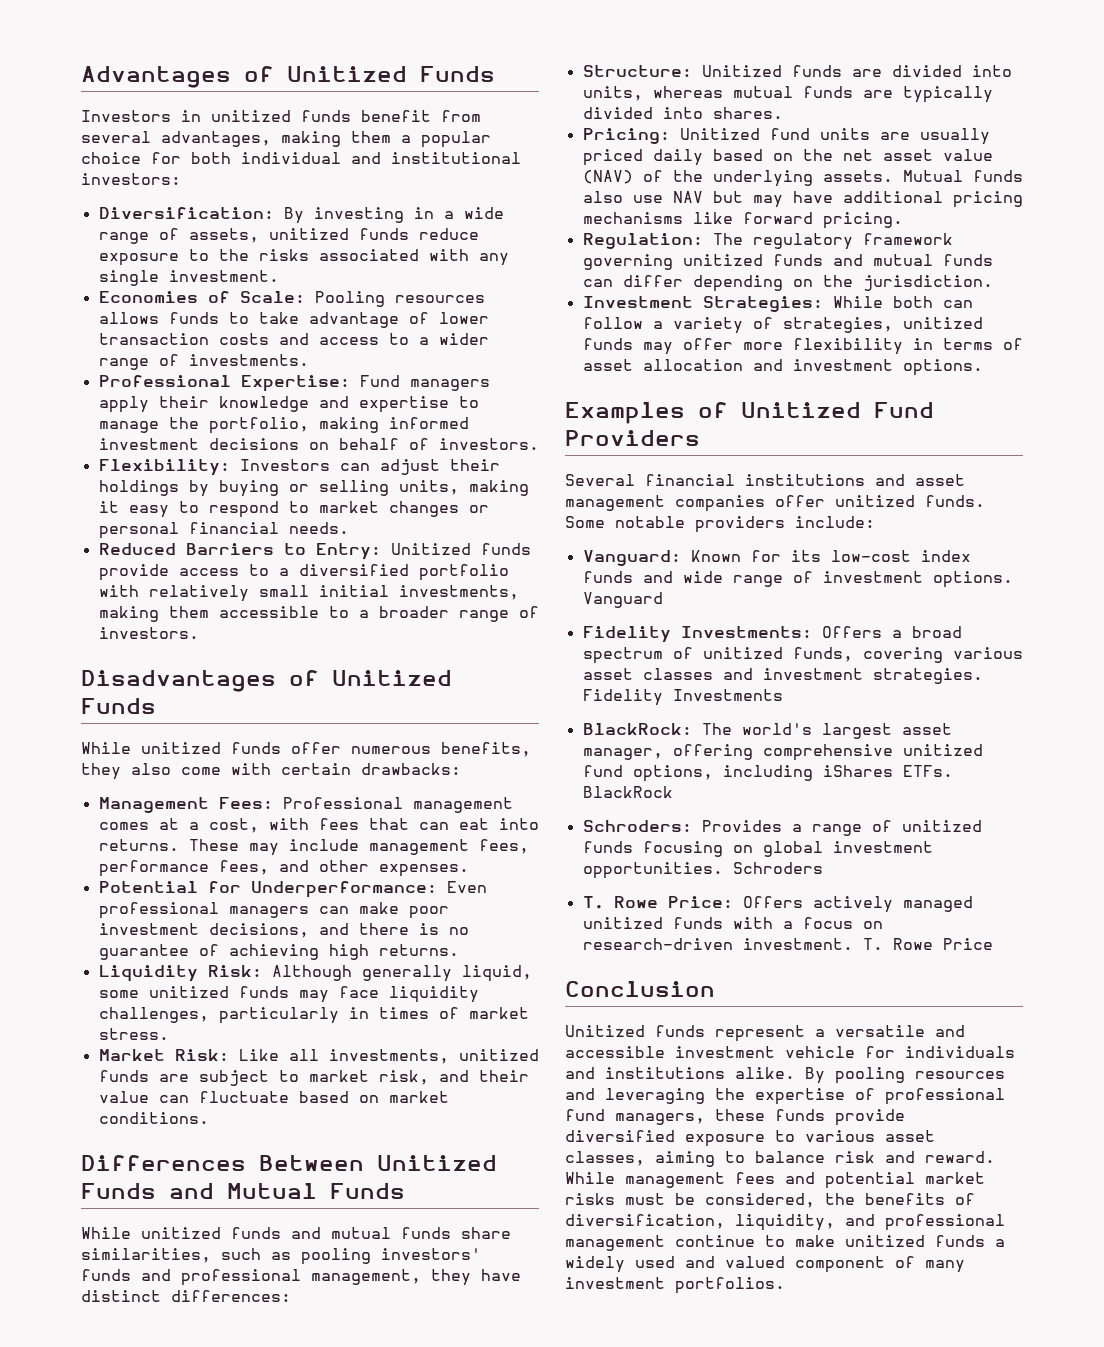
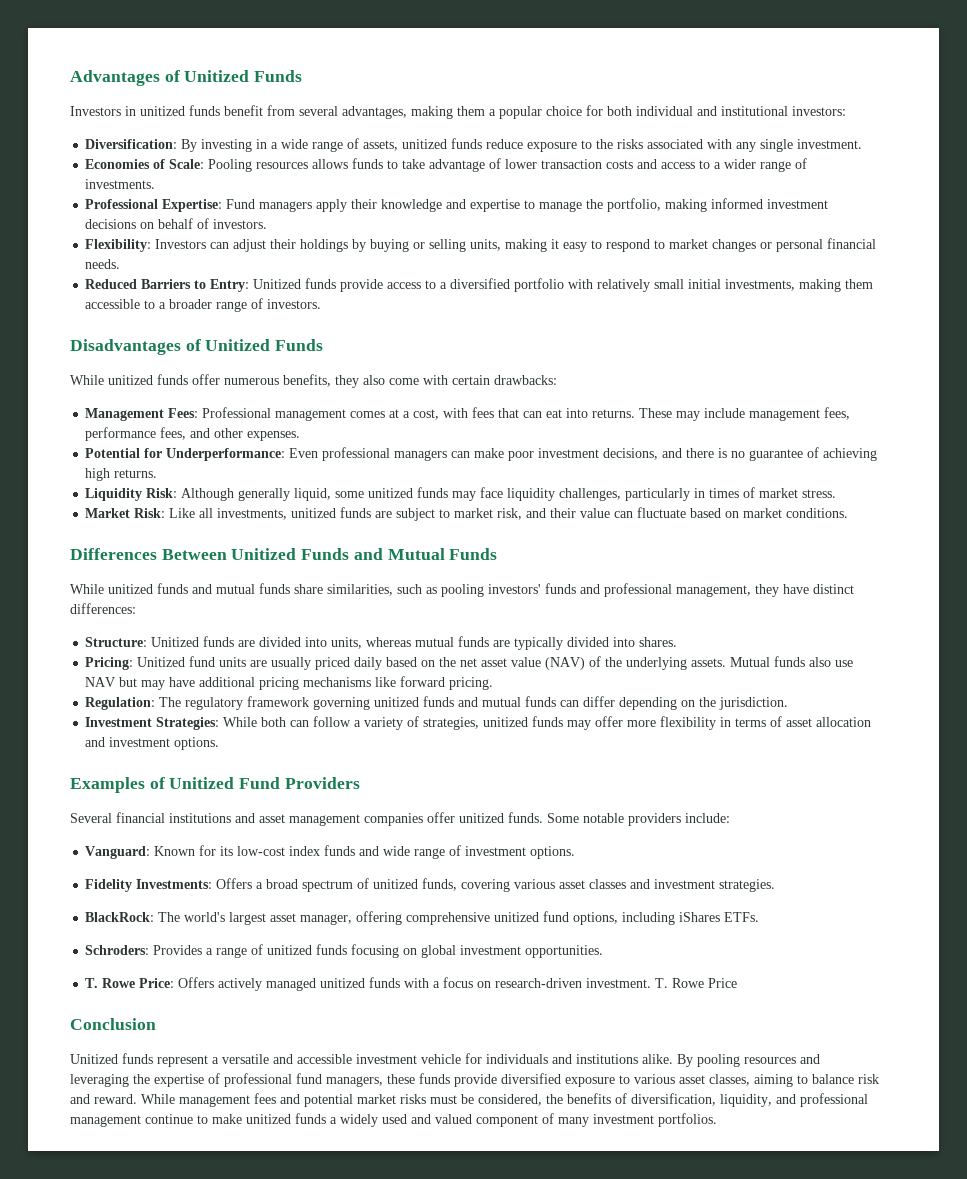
[582,592,663,608] Vanguard -> (576, 852) none
[582,689,783,706] Fidelity Investments -> (776, 885) none
[582,786,673,798] BlackRock -> (760, 917) none
[732,862,823,874] Schroders -> (604, 951) none

